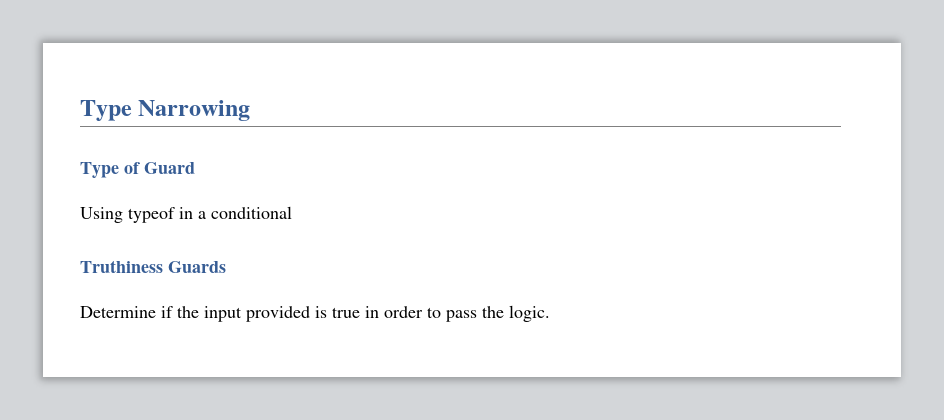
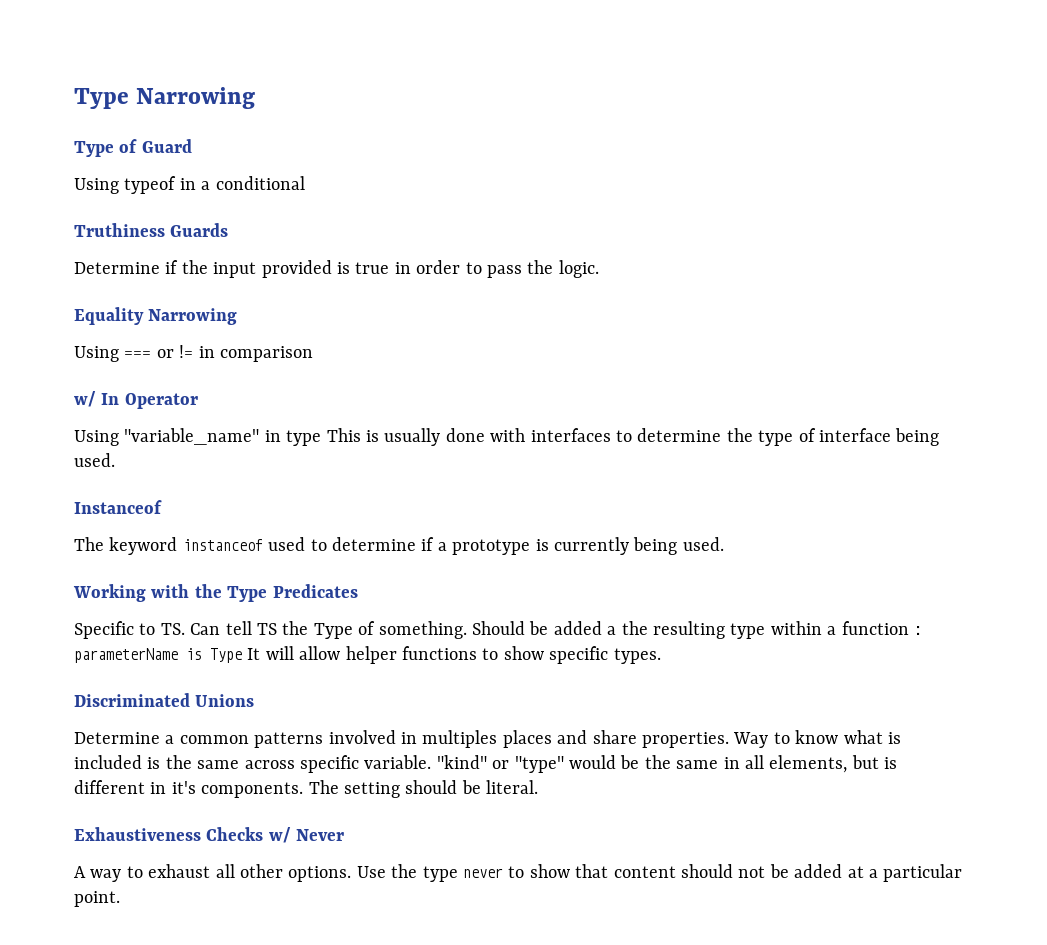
(550, 313) none -> [74,307,238,325] [74,345,313,362] [74,391,198,409] [74,428,940,446] [74,453,115,467] [74,500,162,514] [74,537,724,555] [73,584,358,602] [74,621,922,639] [74,646,661,664] [74,693,255,707] [74,730,901,748] [74,755,898,773] [74,780,539,798] [74,827,345,843] [74,864,963,882] [74,891,120,907] // Equality Narrowing // Using === or != in comparison // w/ In Operator // Using "variable_name" in type This is usually done with interfaces to determine the type of interface being used. // Instanceof // The keyword instanceof used to determine if a prototype is currently being used. // Working with the Type Predicates // Specific to TS. Can tell TS the Type of something. Should be added a the resulting type within a function : parameterName is Type It will allow helper functions to show specific types. // Discriminated Unions // Determine a common patterns involved in multiples places and share properties. Way to know what is included is the same across specific variable. "kind" or "type" would be the same in all elements, but is different in it's components. The setting should be literal. // Exhaustiveness Checks w/ Never // A way to exhaust all other options. Use the type never to show that content should not be added at a particular point.

